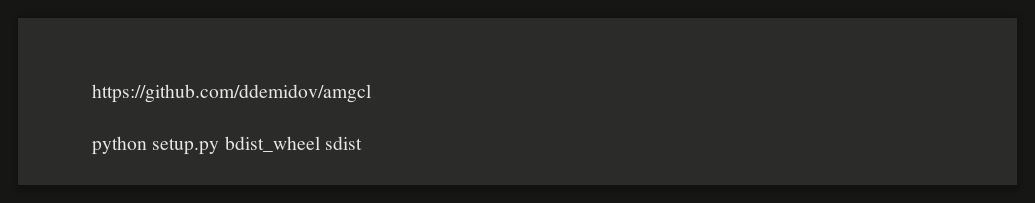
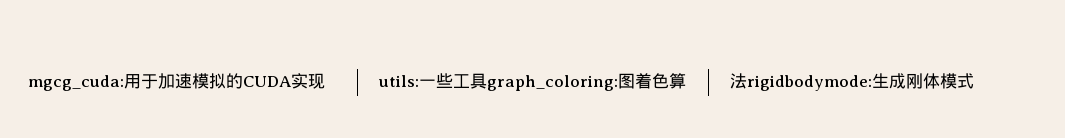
[92,84,371,103] [92,136,362,155] https://github.com/ddemidov/amgcl // python setup.py bdist_wheel sdist -> [28,73,974,91] mgcg_cuda:用于加速模拟的CUDA实现utils:一些工具graph_coloring:图着色算法rigidbodymode:生成刚体模式

